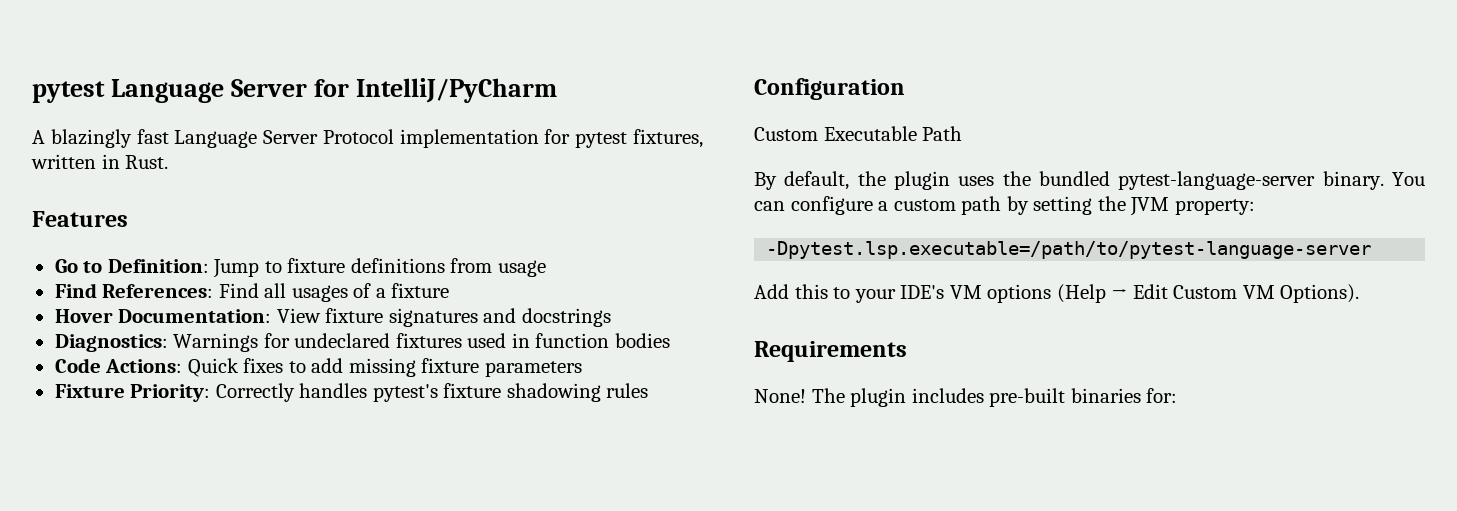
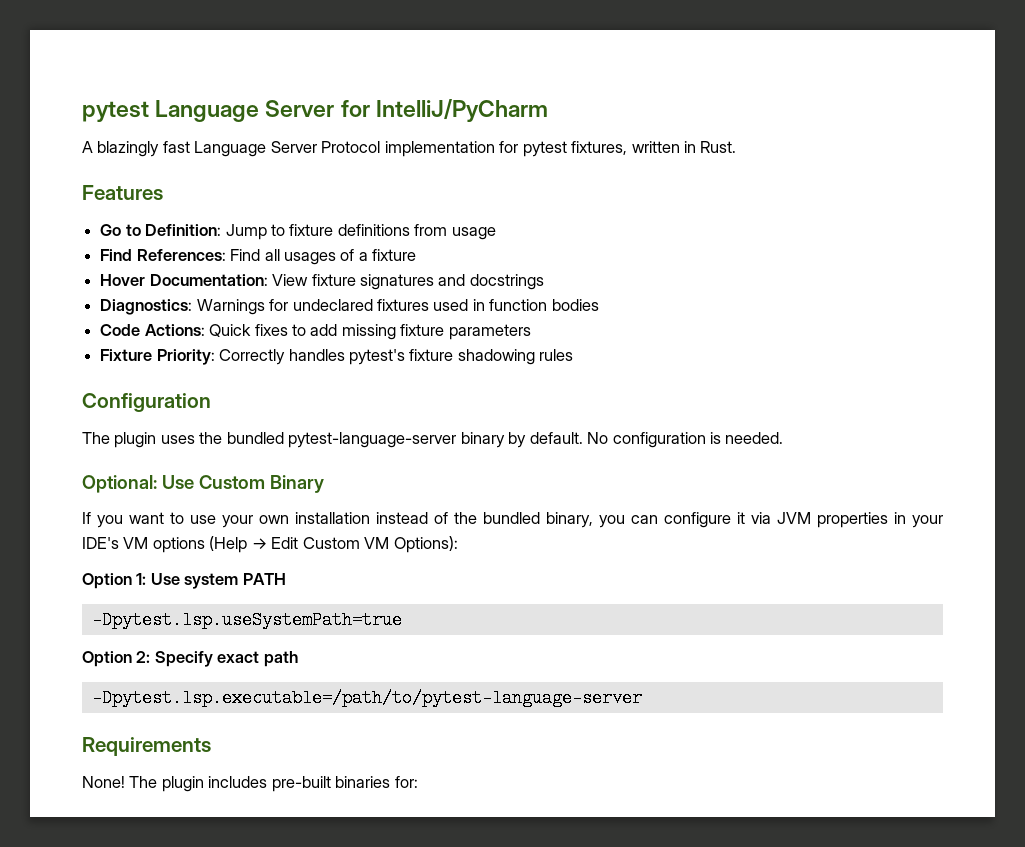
[754,126,963,141] [754,171,886,190] Custom Executable Path // By default, the -> [82,432,110,444] The
[1322,171,1425,190] [754,196,1255,216] [766,241,1372,259] [754,284,851,299] binary. You can configure a custom path by setting the JVM property: // -Dpytest.lsp.executable=/path/to/pytest-language-server // Add this to -> [460,432,784,448] [82,475,324,493] [82,512,906,528] binary by default. No configuration is needed. // Optional: Use Custom Binary // If you want to use your own installation instead of the bundled binary, you can configure it via JVM properties in
[1280,284,1360,303] Options). -> [393,536,458,553] [82,573,286,589] [91,611,402,629] [82,651,298,667] [91,689,642,707] Options): // Option 1: Use system PATH // -Dpytest.lsp.useSystemPath=true // Option 2: Specify exact path // -Dpytest.lsp.executable=/path/to/pytest-language-server

